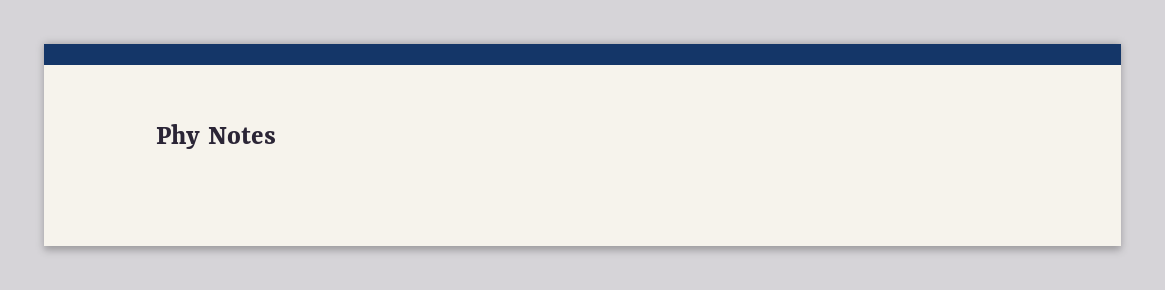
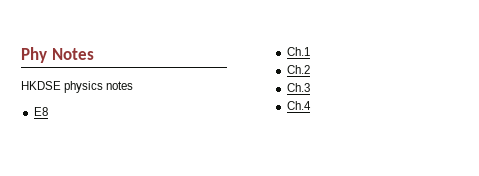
(276, 135) none -> [21,81,134,93] [33,107,48,116] [286,47,310,56] [286,65,310,74] [286,83,310,92] [286,101,311,110] // HKDSE physics notes // E8 // Ch.1 // Ch.2 // Ch.3 // Ch.4

